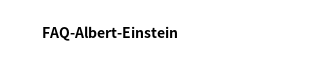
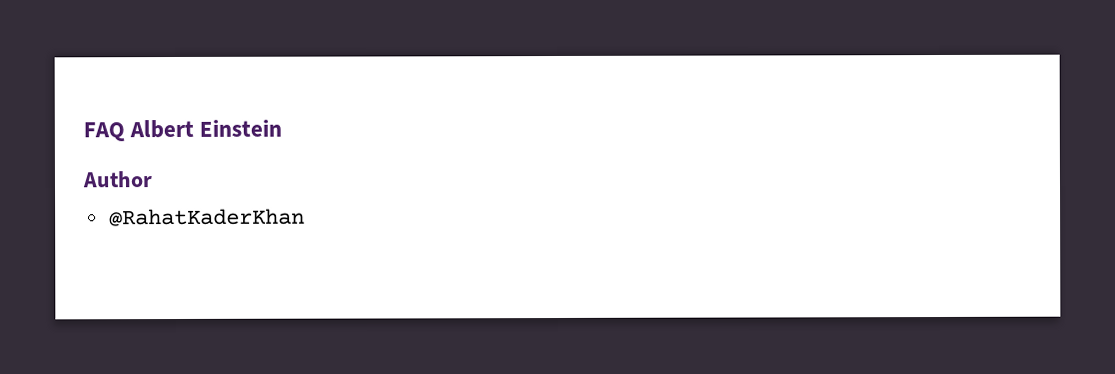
[42,26,178,41] FAQ-Albert-Einstein -> [83,119,283,142] [82,171,152,188] [108,208,305,227] FAQ Albert Einstein // Author // @RahatKaderKhan

